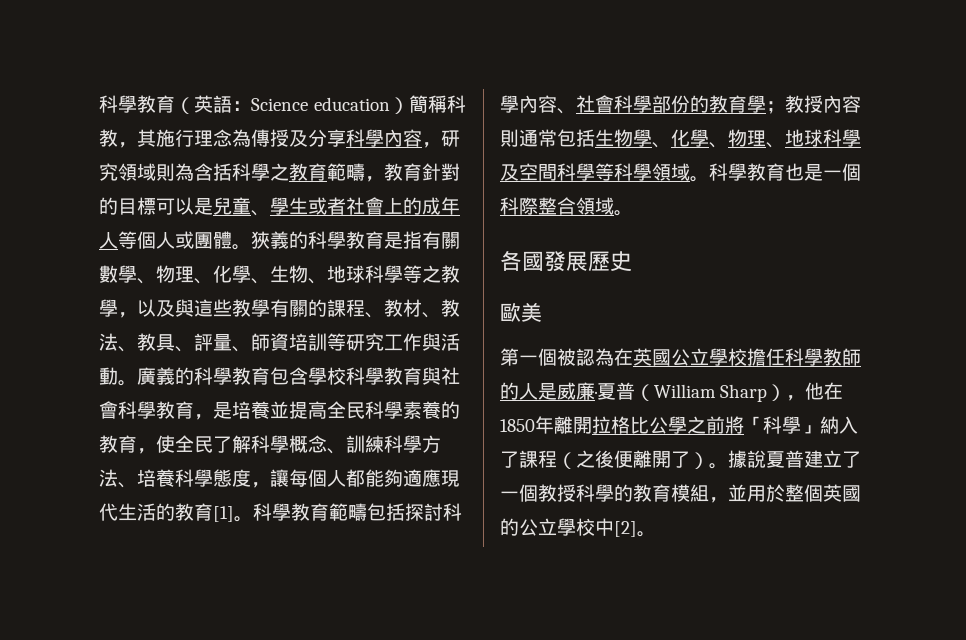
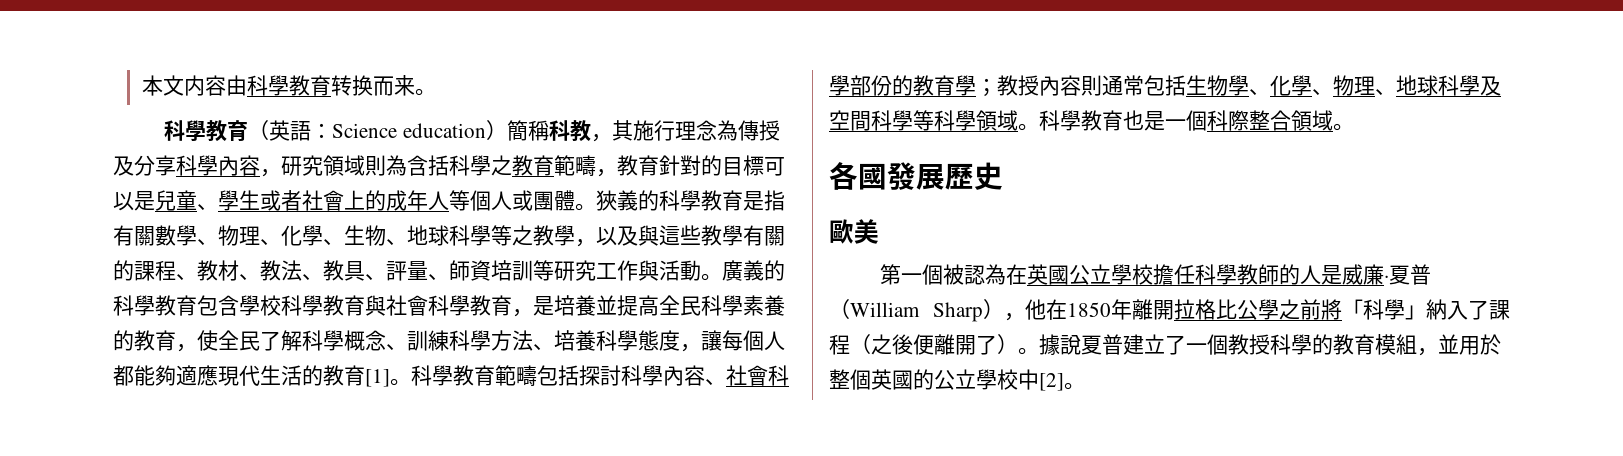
(99, 104) none -> [141,75,436,96] 本文内容由科學教育转换而来。 //

